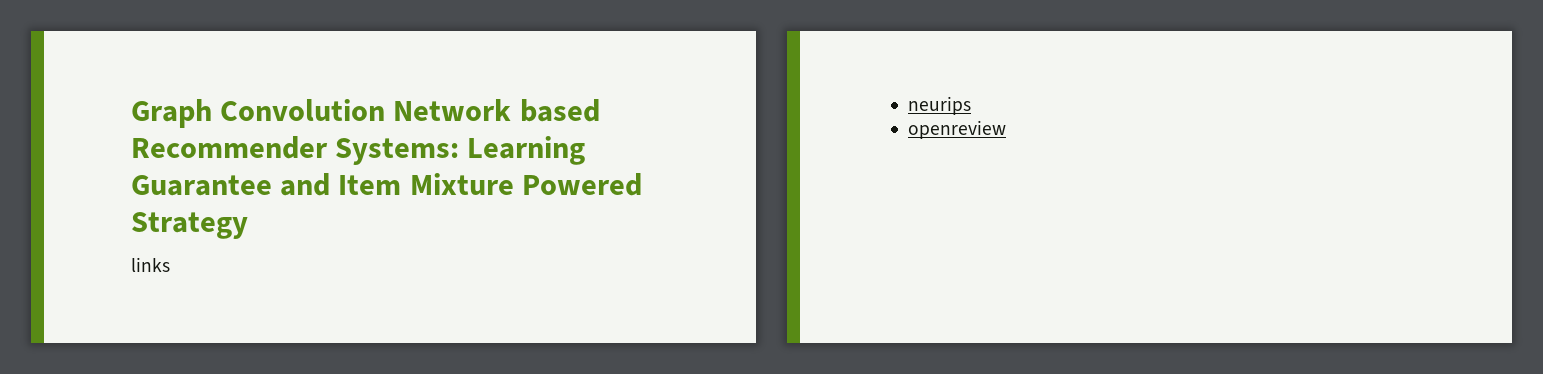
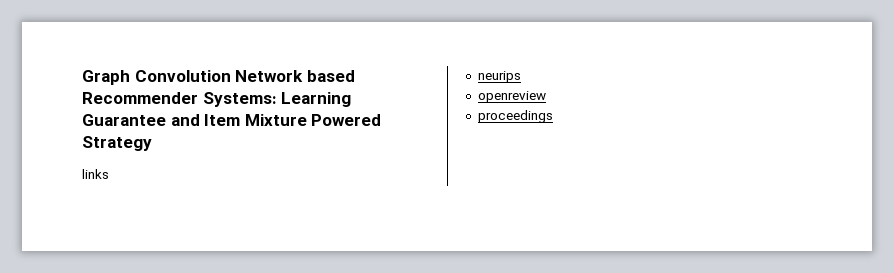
(1007, 129) none -> [477,110,553,123] // proceedings

